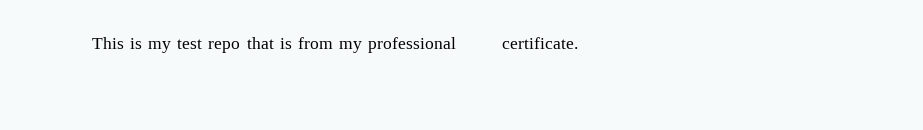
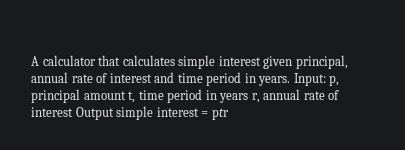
[92,37,578,53] This is my test repo that is from my professional certificate. -> [31,55,348,69] [31,72,340,86] [31,89,340,103] [31,106,229,120] A calculator that calculates simple interest given principal, annual rate of interest and time period in years. Input: p, principal amount t, time period in years r, annual rate of interest Output simple interest = ptr

